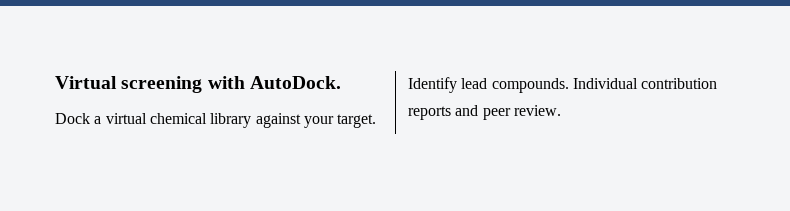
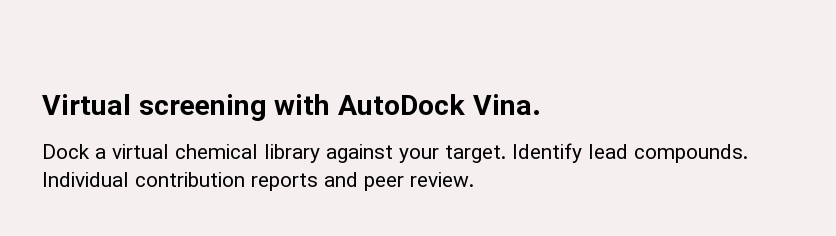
[249,76,341,89] AutoDock. -> [338,94,541,115] AutoDock Vina.

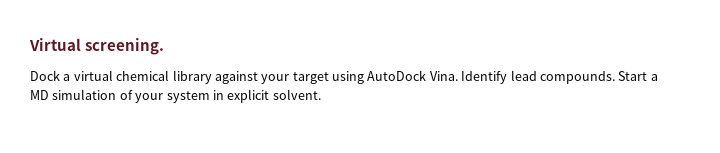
[138,94,541,121] screening with AutoDock Vina. -> [85,38,165,55] screening.
[445,143,748,163] [42,172,474,191] target. Identify lead compounds. Individual contribution reports and peer review. -> [292,70,658,84] [30,89,321,103] target using AutoDock Vina. Identify lead compounds. Start a MD simulation of your system in explicit solvent.

